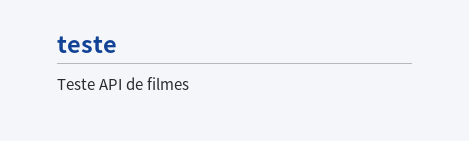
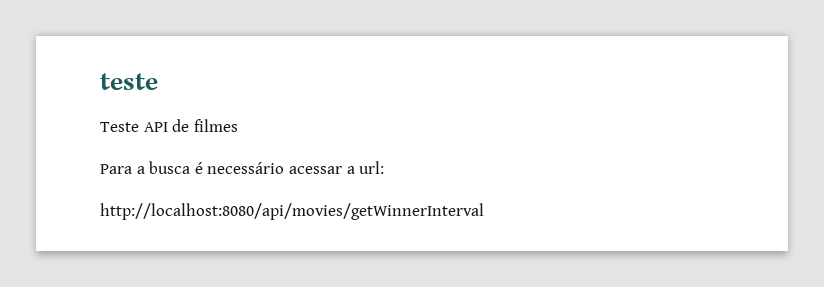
(190, 83) none -> [100,161,385,174] [100,203,484,220] // Para a busca é necessário acessar a url: // http://localhost:8080/api/movies/getWinnerInterval

